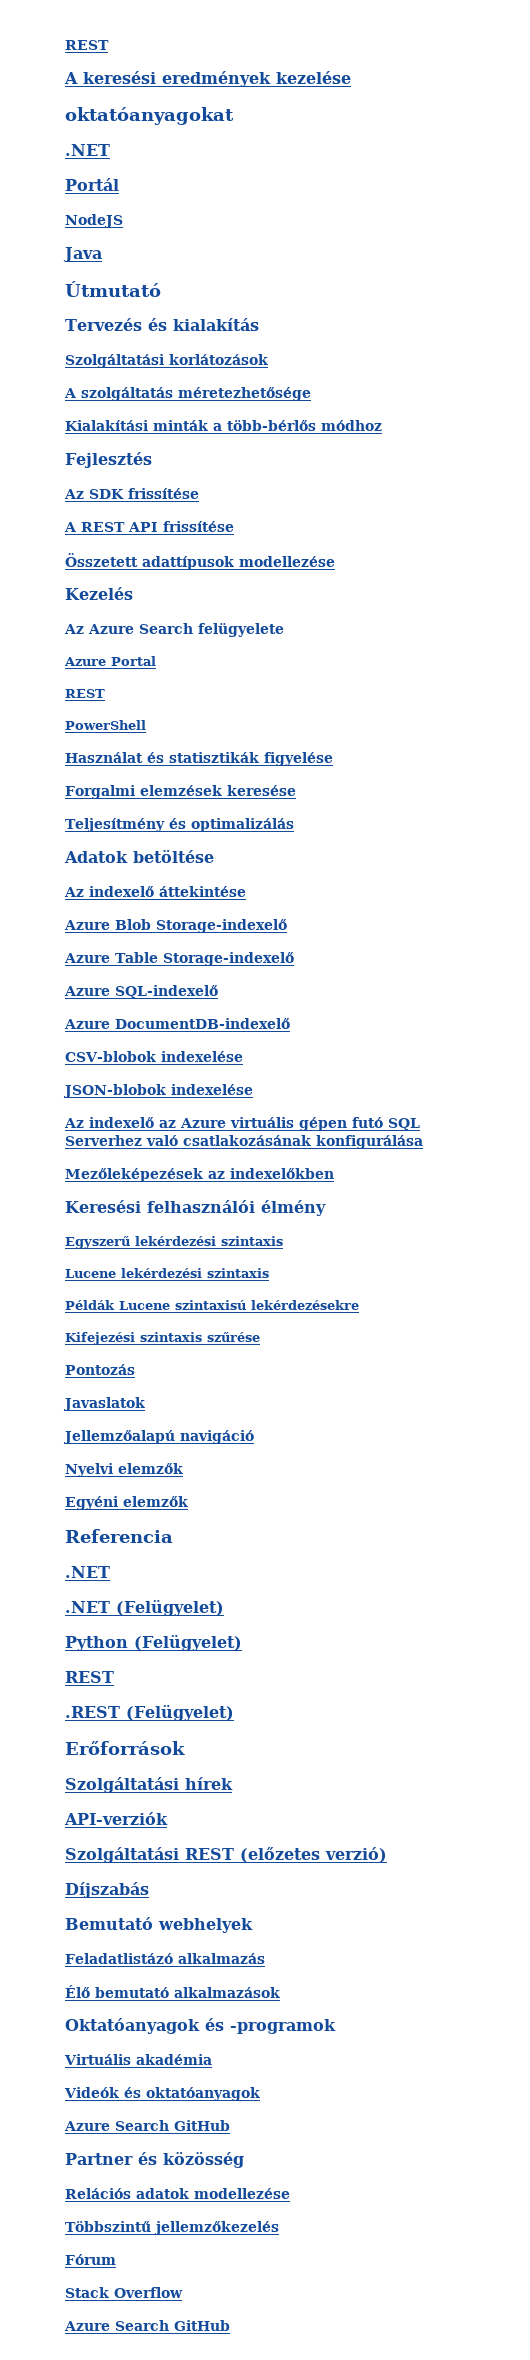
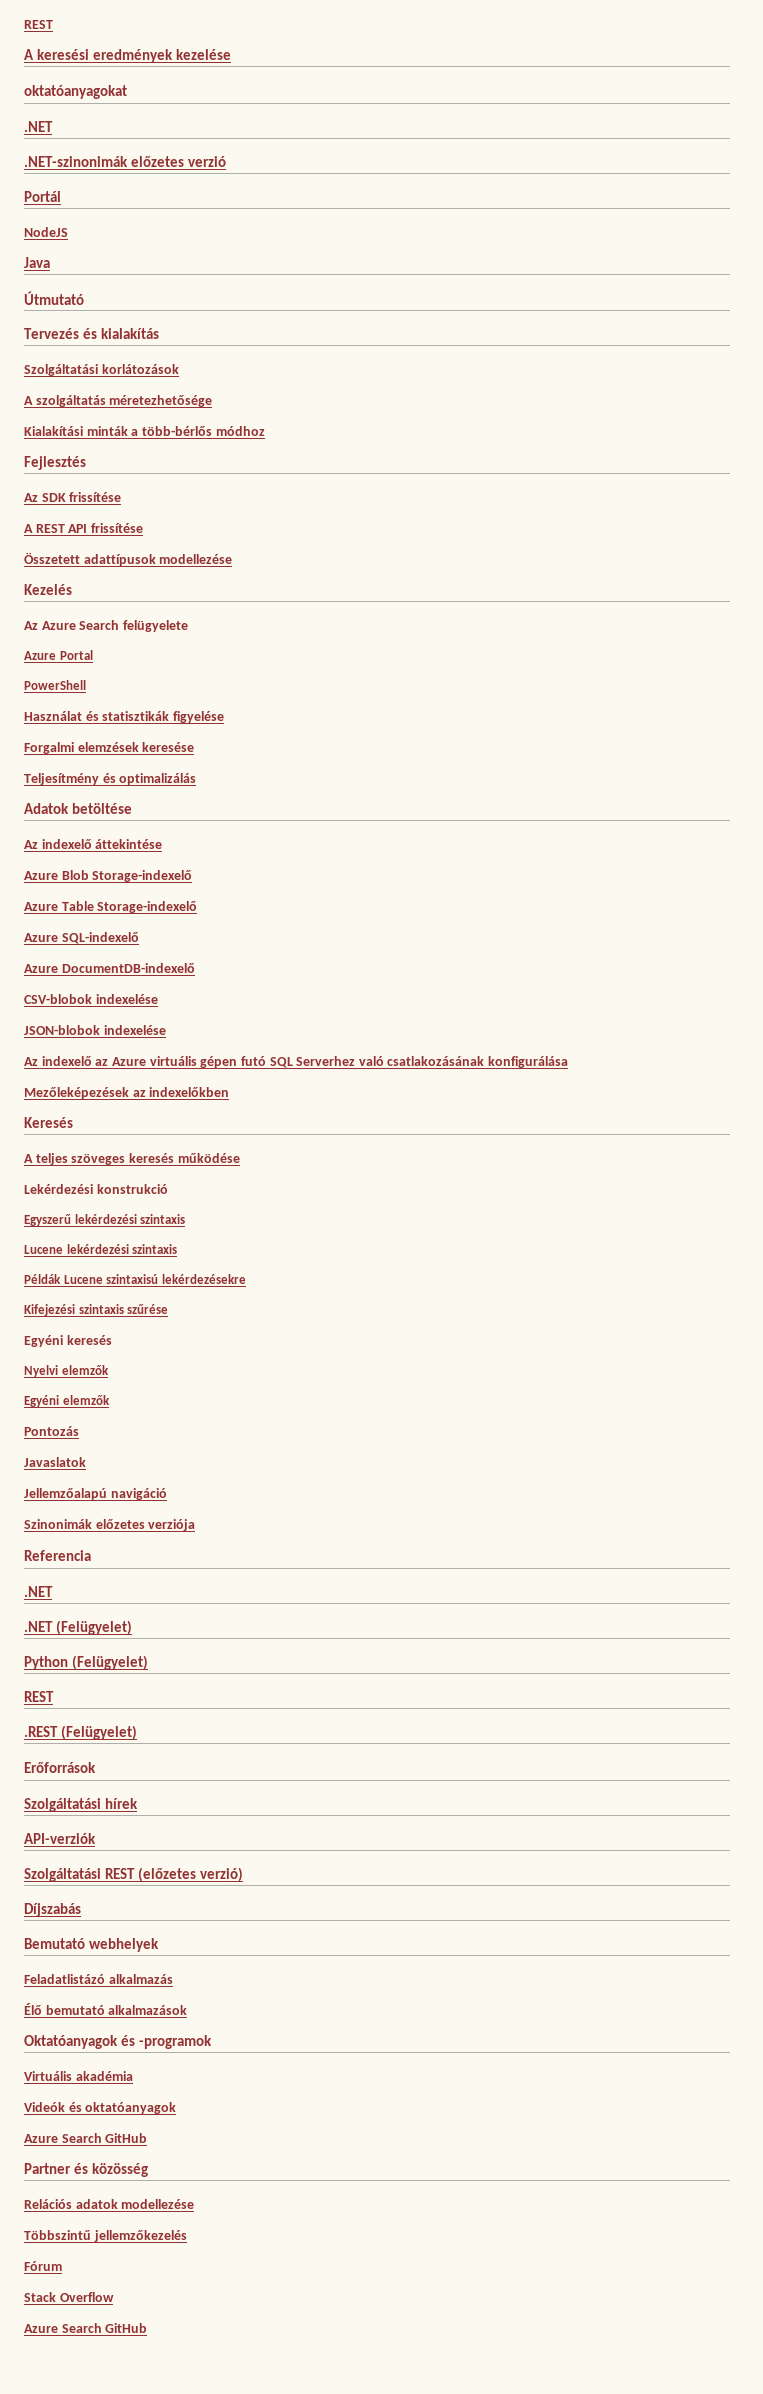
(110, 150) none -> [24,156,226,167] // .NET-szinonimák előzetes verzió
[65,689,105,698] // REST -> (93, 655) none
[65,1200,326,1216] Keresési felhasználói élmény -> [24,1117,73,1128] [24,1153,240,1165] [24,1184,168,1194] Keresés // A teljes szöveges keresés működése // Lekérdezési konstrukció
(260, 1337) none -> [24,1335,112,1347] [24,1365,109,1377] [24,1395,110,1407] // Egyéni keresés // Nyelvi elemzők // Egyéni elemzők
[65,1463,183,1477] [65,1496,188,1510] Nyelvi elemzők // Egyéni elemzők -> [24,1519,196,1531] Szinonimák előzetes verziója

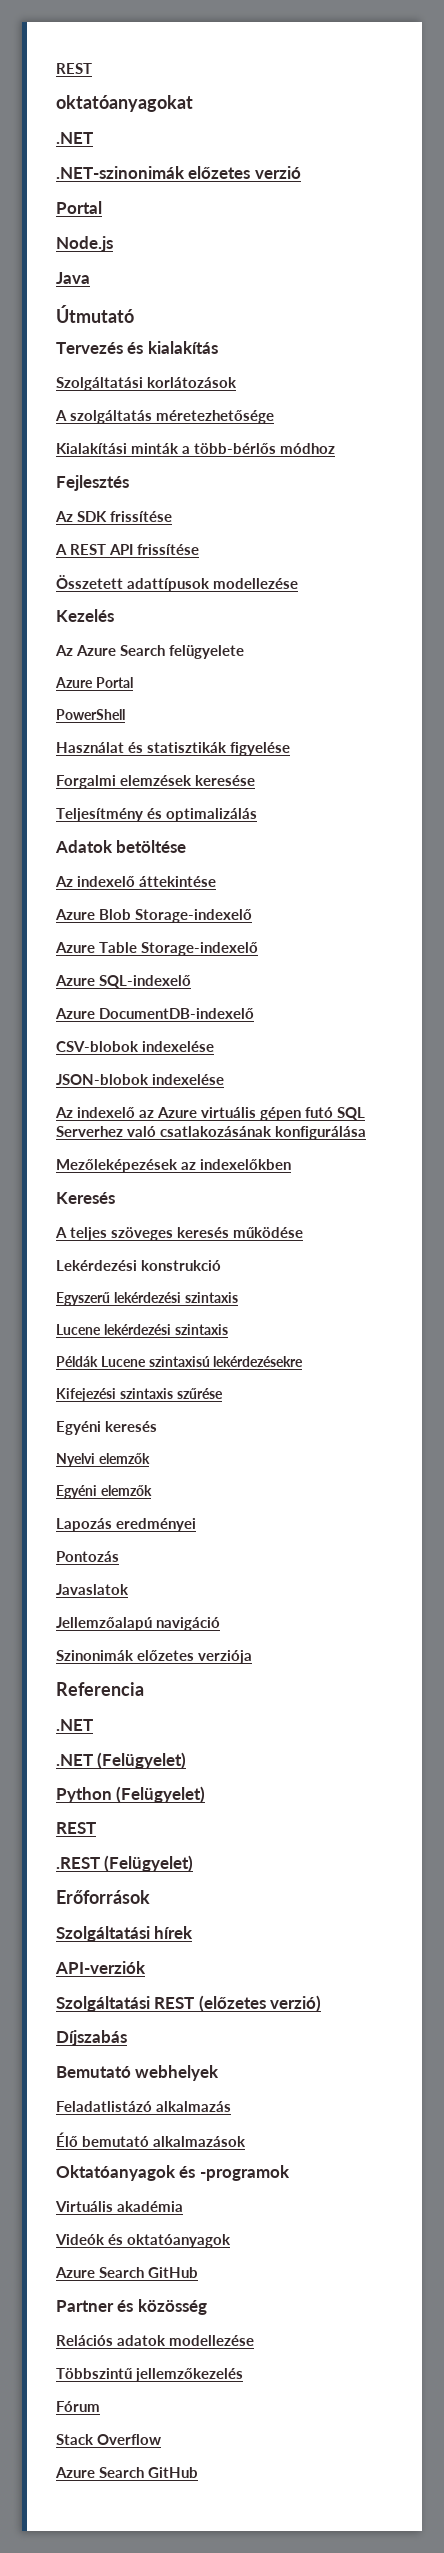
[24,20,53,29] [24,49,231,63] REST // A keresési eredmények kezelése -> [56,63,92,74] REST
[24,191,61,202] [24,227,68,237] Portál // NodeJS -> [56,201,102,214] [56,236,113,252] Portal // Node.js
(110, 1400) none -> [56,1518,197,1532] // Lapozás eredményei

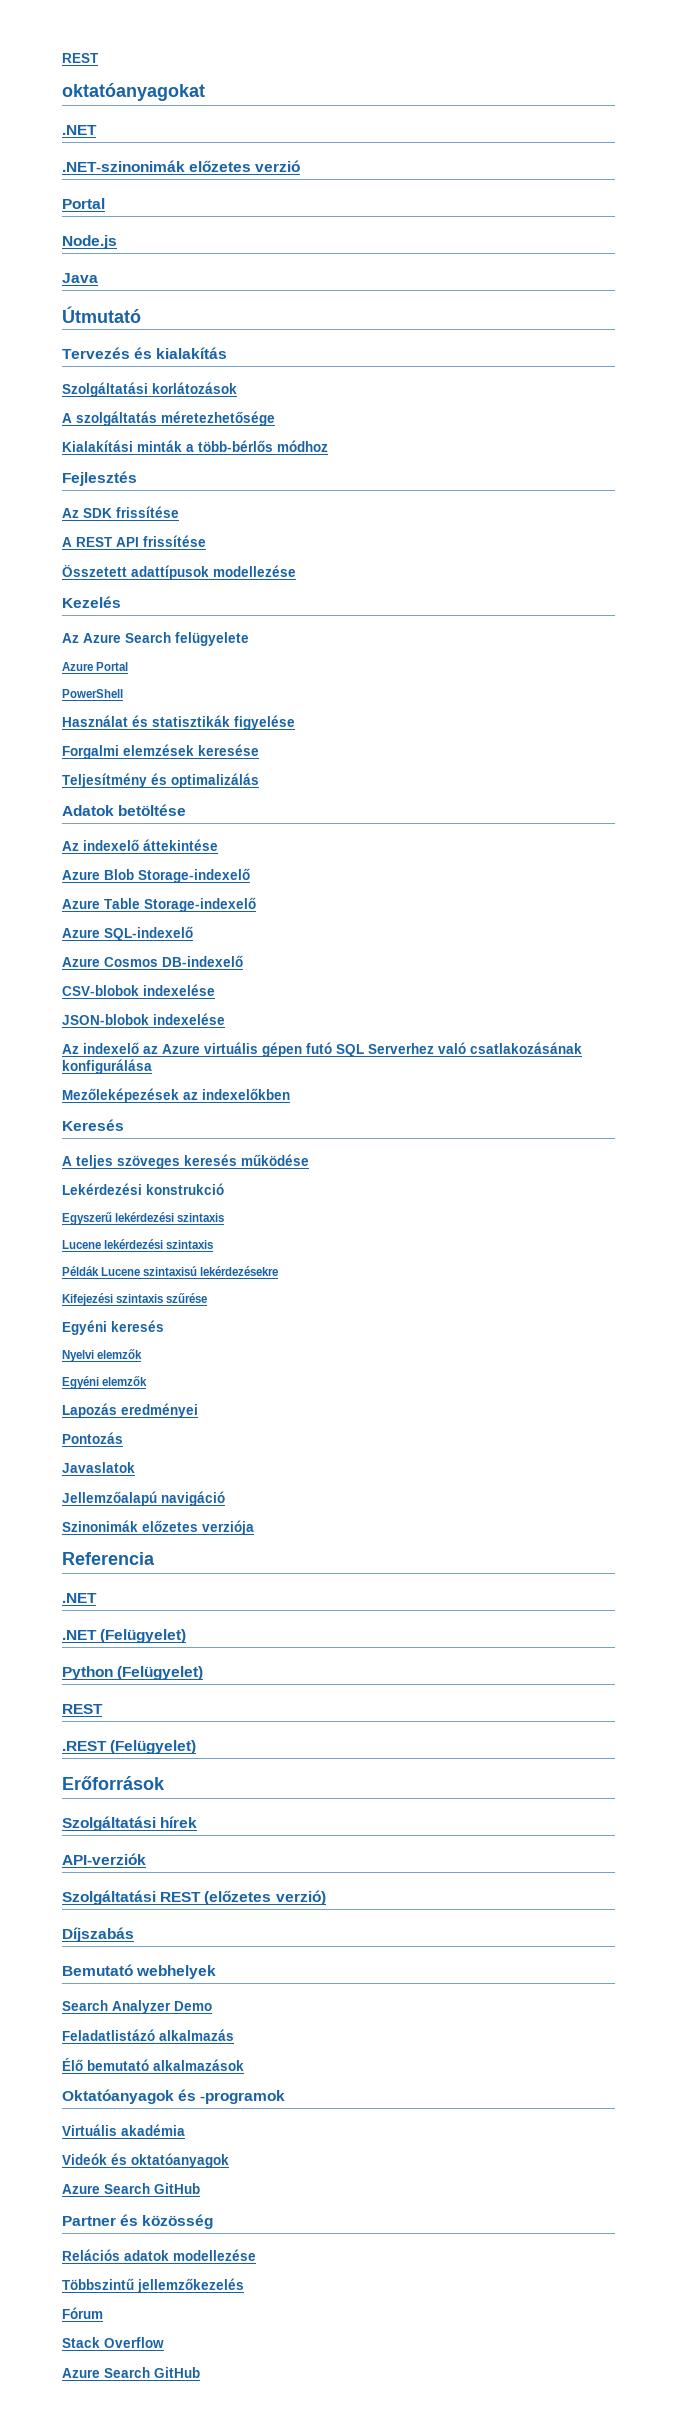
[99,1008,255,1019] DocumentDB-indexelő -> [104,955,243,967] Cosmos DB-indexelő
(220, 2073) none -> [62,2000,212,2014] // Search Analyzer Demo

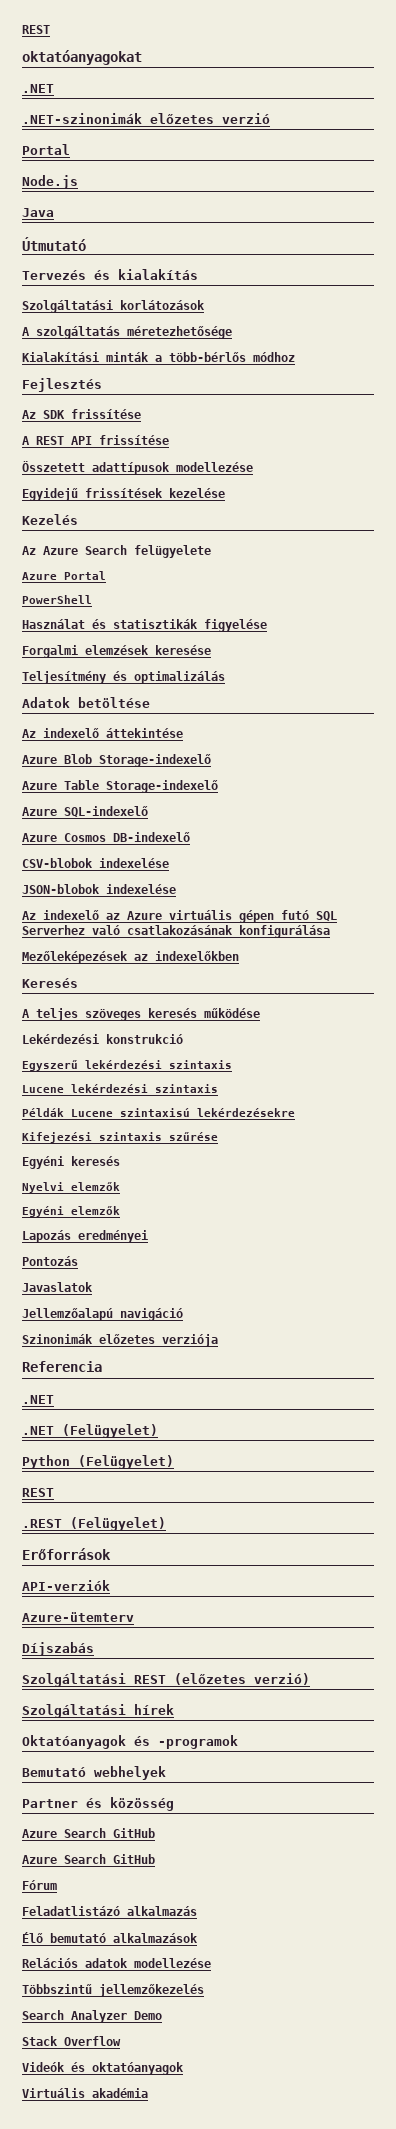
(296, 571) none -> [22,488,225,501] // Egyidejű frissítések kezelése
[62,1816,198,1831] [62,1853,146,1865] Szolgáltatási hírek // API-verziók -> [22,1580,110,1591] [22,1612,134,1622] [22,1642,94,1656] API-verziók // Azure-ütemterv // Díjszabás
[62,1927,134,1942] [62,1964,217,1979] [62,2000,212,2014] Díjszabás // Bemutató webhelyek // Search Analyzer Demo -> [22,1704,174,1718] [22,1735,238,1749] [22,1766,166,1780] [22,1797,174,1811] [22,1828,155,1838] [22,1854,155,1864] [22,1880,57,1890] Szolgáltatási hírek // Oktatóanyagok és -programok // Bemutató webhelyek // Partner és közösség // Azure Search GitHub // Azure Search GitHub // Fórum
[62,2089,286,2104] [62,2124,185,2136] [62,2153,229,2168] [62,2183,200,2194] [62,2214,214,2229] // Oktatóanyagok és -programok // Virtuális akadémia // Videók és oktatóanyagok // Azure Search GitHub // Partner és közösség -> (198, 1938) none
[62,2307,103,2319] Fórum -> [22,2010,162,2023] Search Analyzer Demo
[62,2367,200,2378] Azure Search GitHub -> [22,2062,184,2075] [22,2088,148,2098] Videók és oktatóanyagok // Virtuális akadémia

